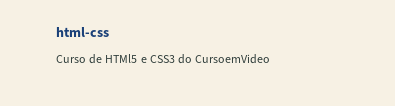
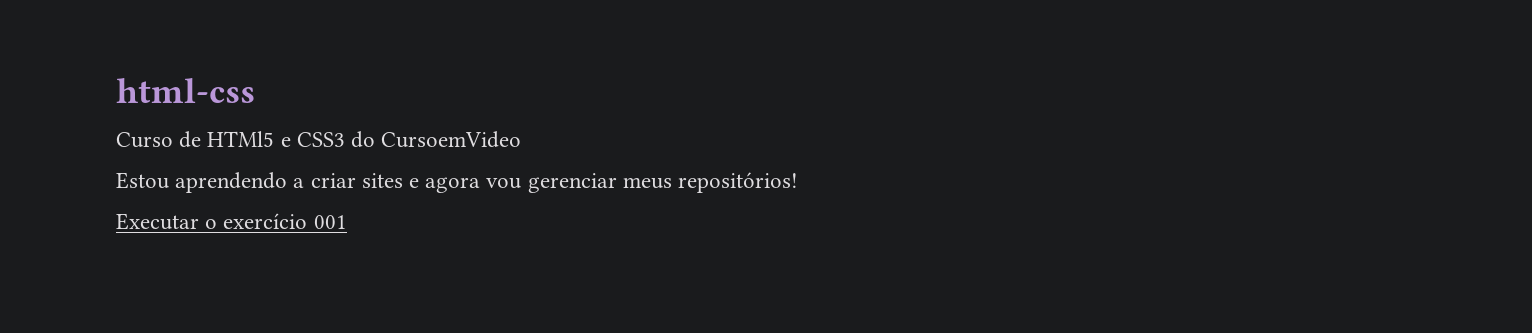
(271, 59) none -> [116,172,799,193] [116,213,347,230] // Estou aprendendo a criar sites e agora vou gerenciar meus repositórios! // Executar o exercício 001

